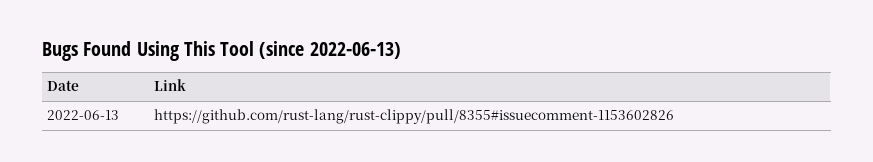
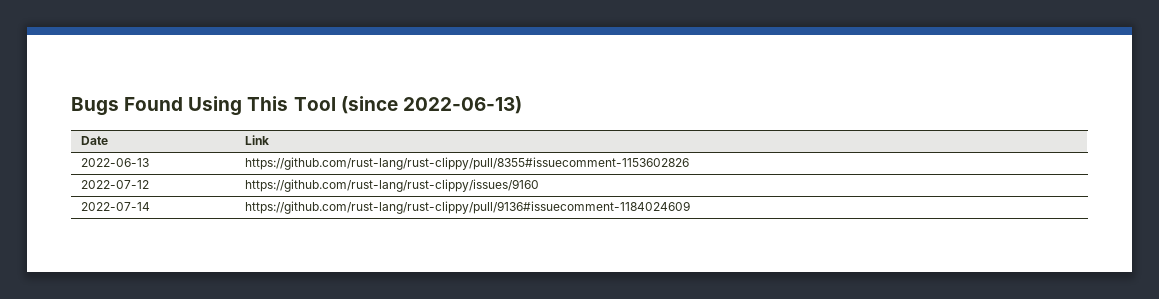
(675, 116) none -> [80,180,149,189] [244,179,539,192] [80,202,150,211] [244,201,690,214] // 2022-07-12 | https://github.com/rust-lang/rust-clippy/issues/9160 // 2022-07-14 | https://github.com/rust-lang/rust-clippy/pull/9136#issuecomment-1184024609

